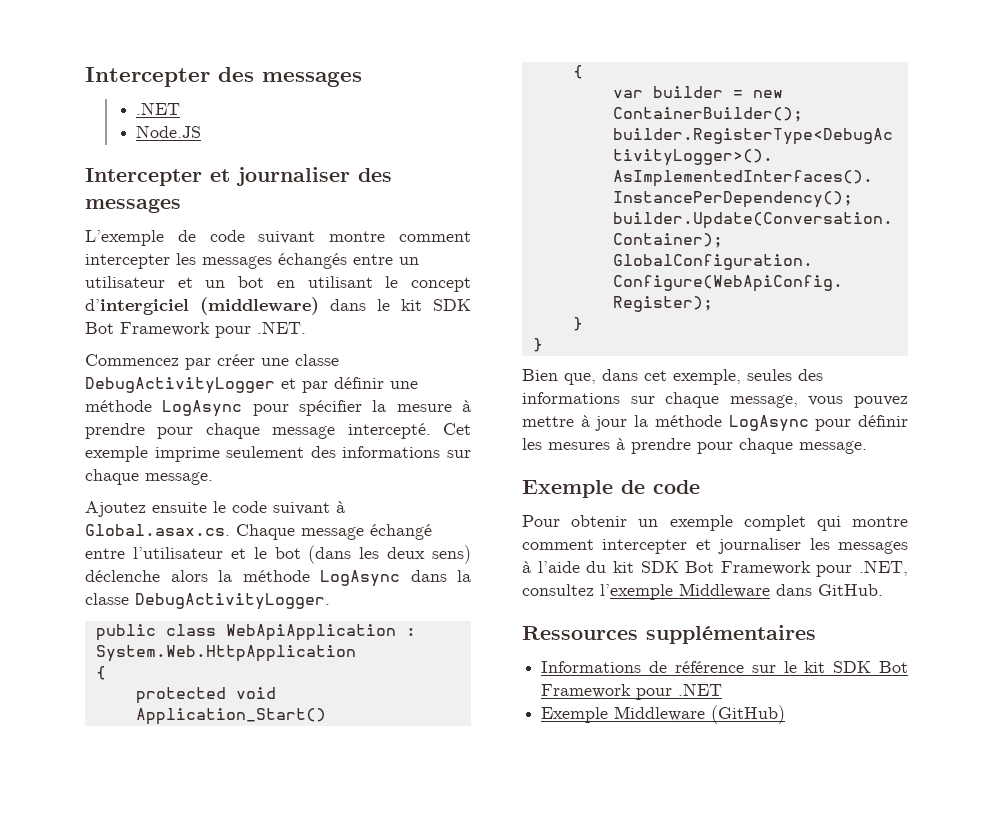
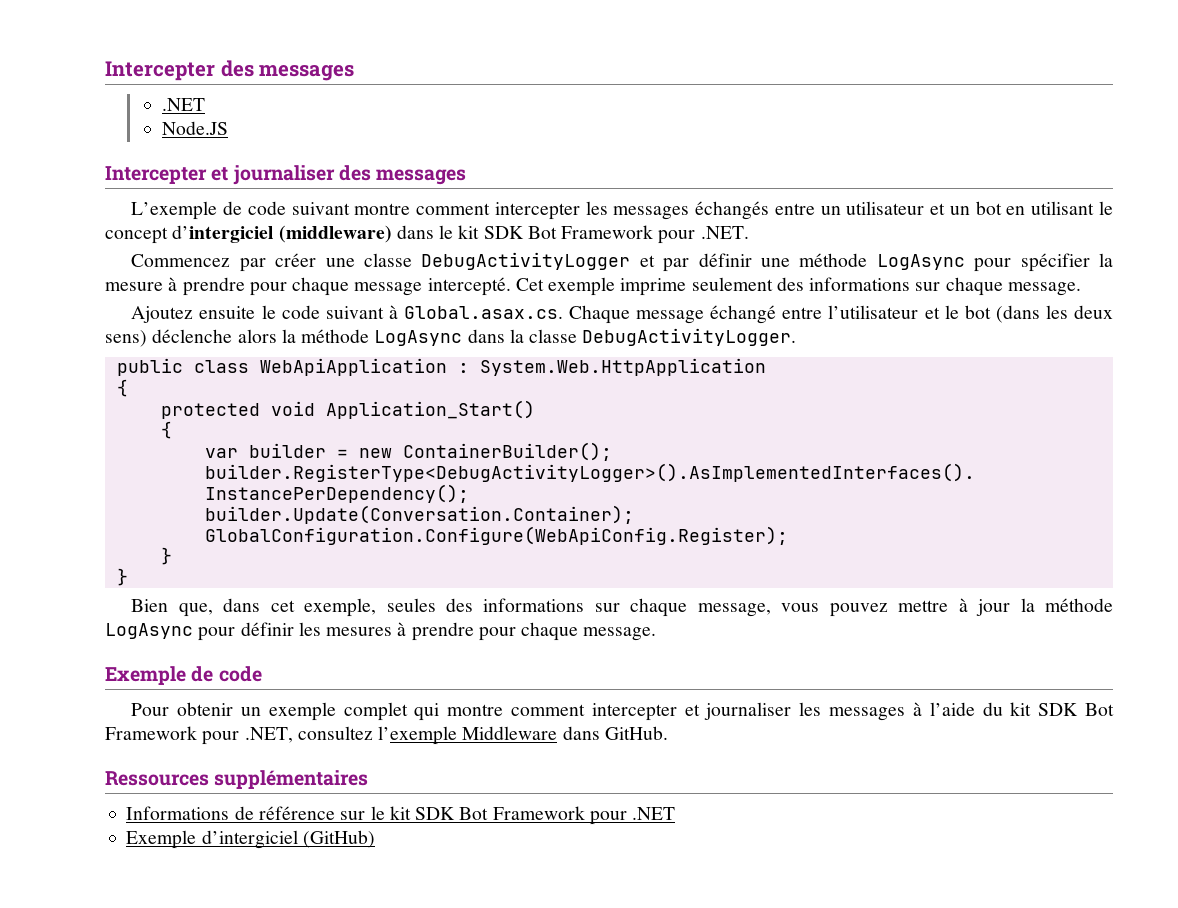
[614,706,706,721] Middleware -> [201,830,298,849] d’intergiciel

